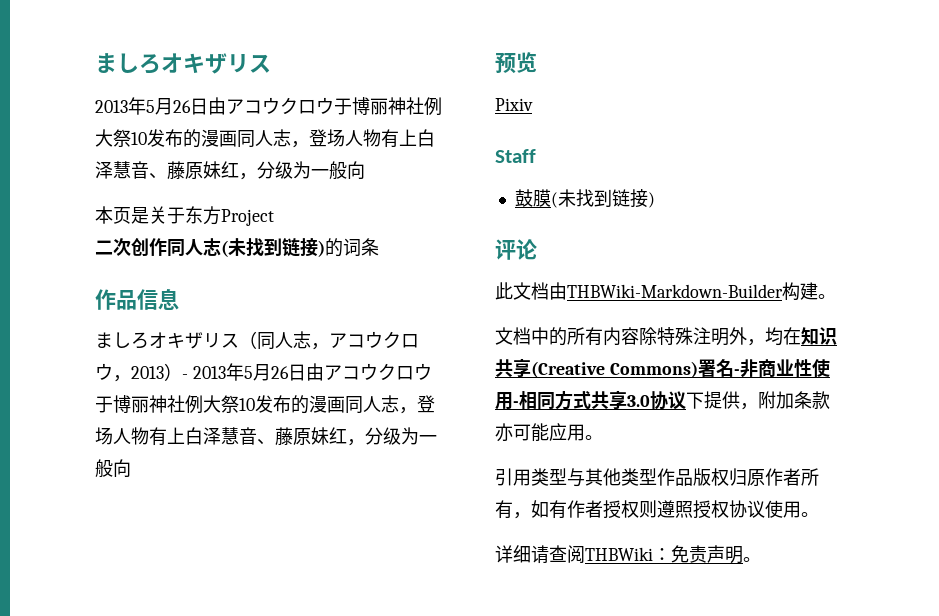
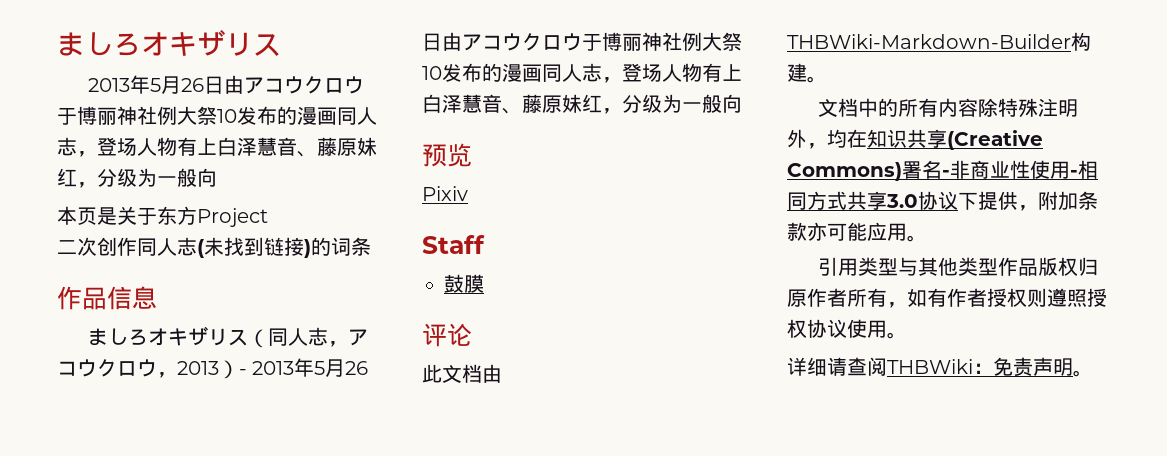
[550,189,655,208] (未找到链接) -> (484, 283) none

